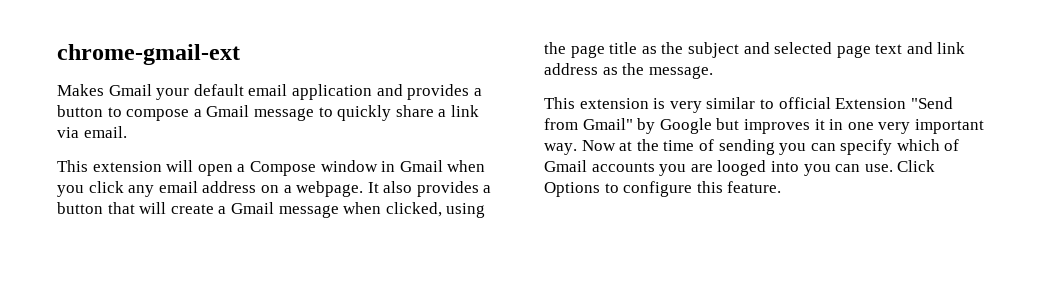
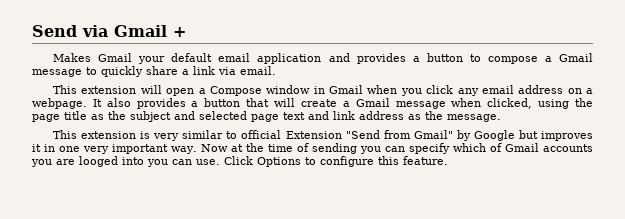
[57,44,240,65] chrome-gmail-ext -> [32,25,186,37] Send via Gmail +

